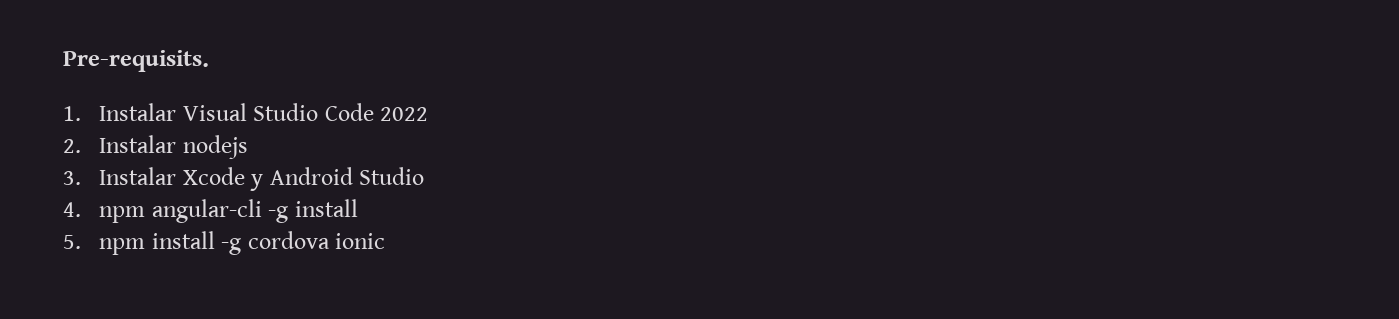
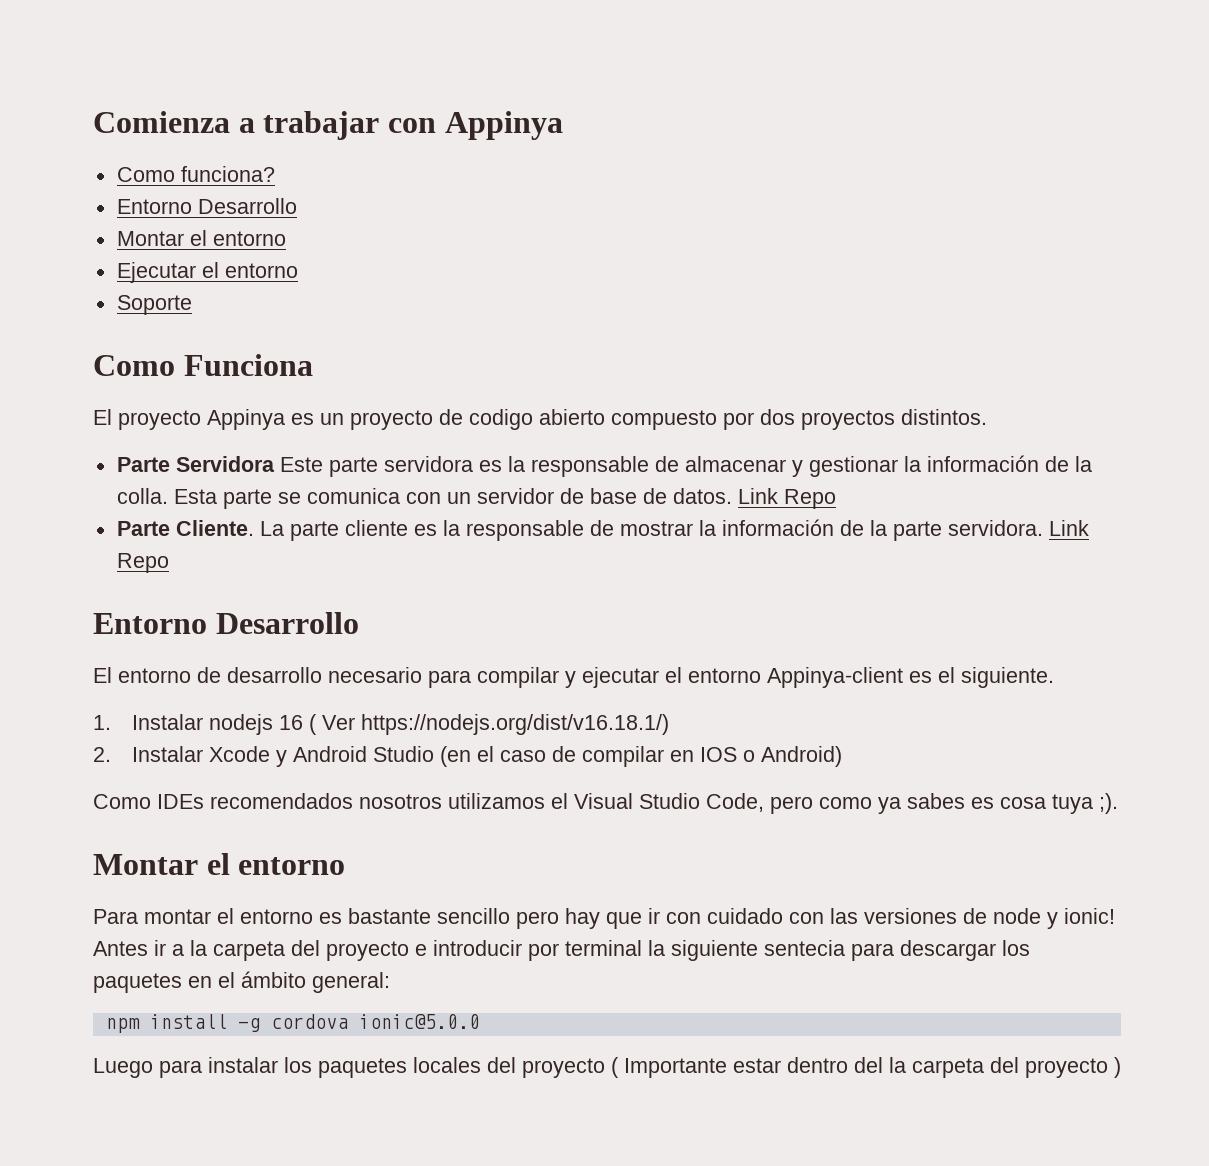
[63,50,209,72] [63,103,429,121] [63,135,248,159] [63,171,81,185] Pre-requisits. // 1. Instalar Visual Studio Code 2022 // 2. Instalar nodejs // 3. -> [93,111,563,140] [116,166,275,182] [116,198,297,214] [116,230,286,246] [116,262,298,283] [116,295,192,315] [93,354,313,376] [93,409,987,430] [116,455,1092,477] [116,488,836,509] [116,519,1089,541] [116,553,169,573] [93,612,359,634] [93,667,1054,688] [93,714,669,735] [93,747,111,762] Comienza a trabajar con Appinya // Como funciona? // Entorno Desarrollo // Montar el entorno // Ejecutar el entorno // Soporte // Como Funciona // El proyecto Appinya es un proyecto de codigo abierto compuesto por dos proyectos distintos. // Parte Servidora Este parte servidora es la responsable de almacenar y gestionar la información de la colla. Esta parte se comunica con un servidor de base de datos. Link Repo // Parte Cliente. La parte cliente es la responsable de mostrar la información de la parte servidora. Link Repo // Entorno Desarrollo // El entorno de desarrollo necesario para compilar y ejecutar el entorno Appinya-client es el siguiente. // 1. Instalar nodejs 16 ( Ver https://nodejs.org/dist/v16.18.1/) // 2.
[63,199,358,223] [63,231,386,255] // 4. npm angular-cli -g install // 5. npm install -g cordova ionic -> [439,746,842,767] [93,793,1118,814] [93,853,346,875] [93,908,1115,929] [93,940,1030,961] [93,971,390,993] [105,1014,480,1033] [93,1057,1121,1078] (en el caso de compilar en IOS o Android) // Como IDEs recomendados nosotros utilizamos el Visual Studio Code, pero como ya sabes es cosa tuya ;). // Montar el entorno // Para montar el entorno es bastante sencillo pero hay que ir con cuidado con las versiones de node y ionic! Antes ir a la carpeta del proyecto e introducir por terminal la siguiente sentecia para descargar los paquetes en el ámbito general: // npm install -g cordova ionic@5.0.0 // Luego para instalar los paquetes locales del proyecto ( Importante estar dentro del la carpeta del proyecto )

